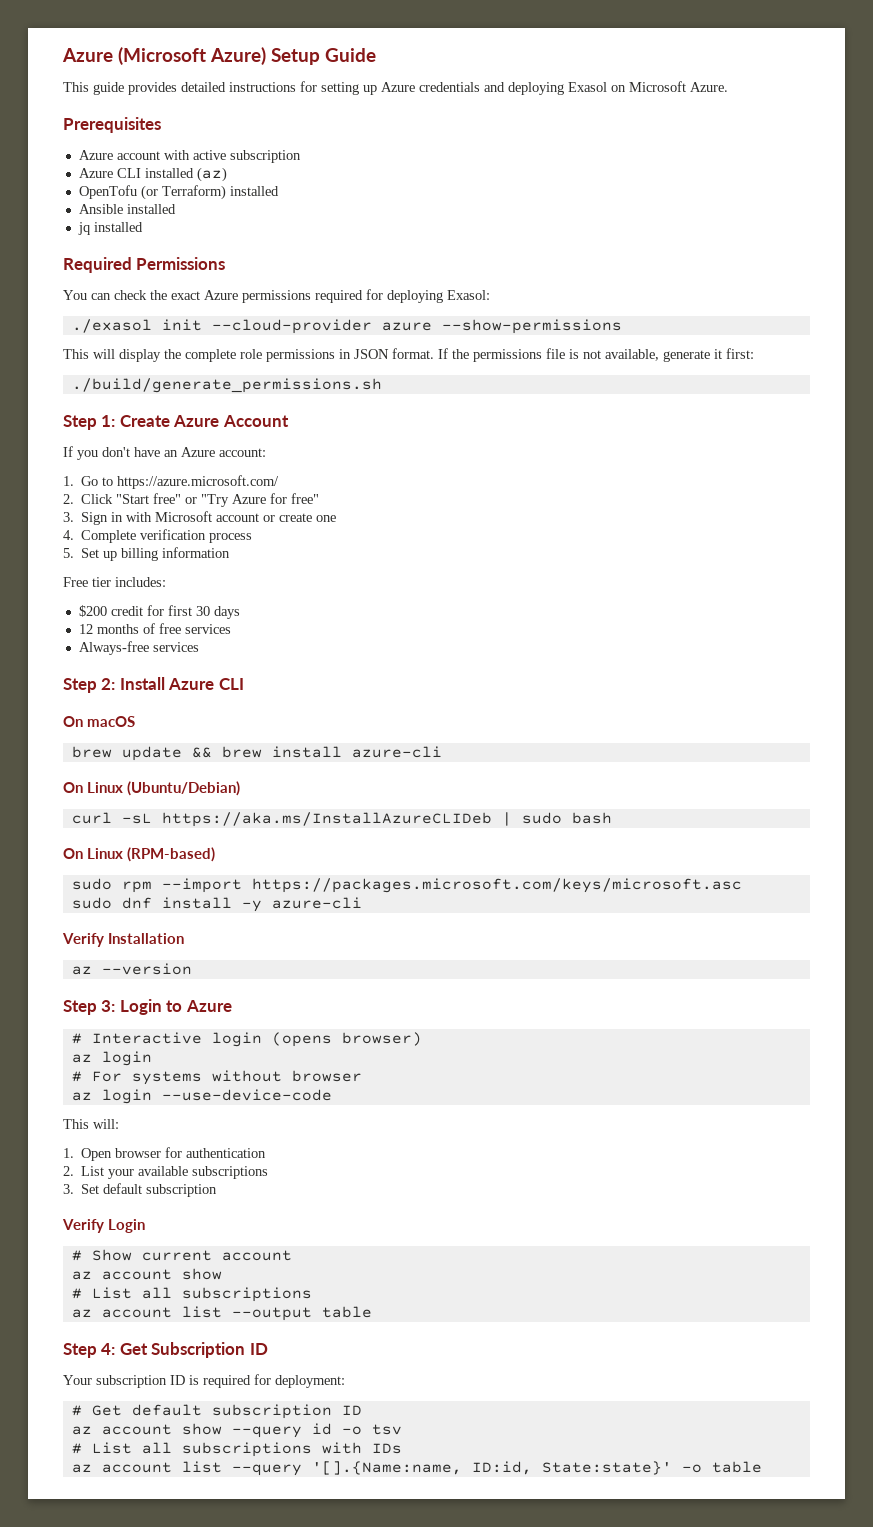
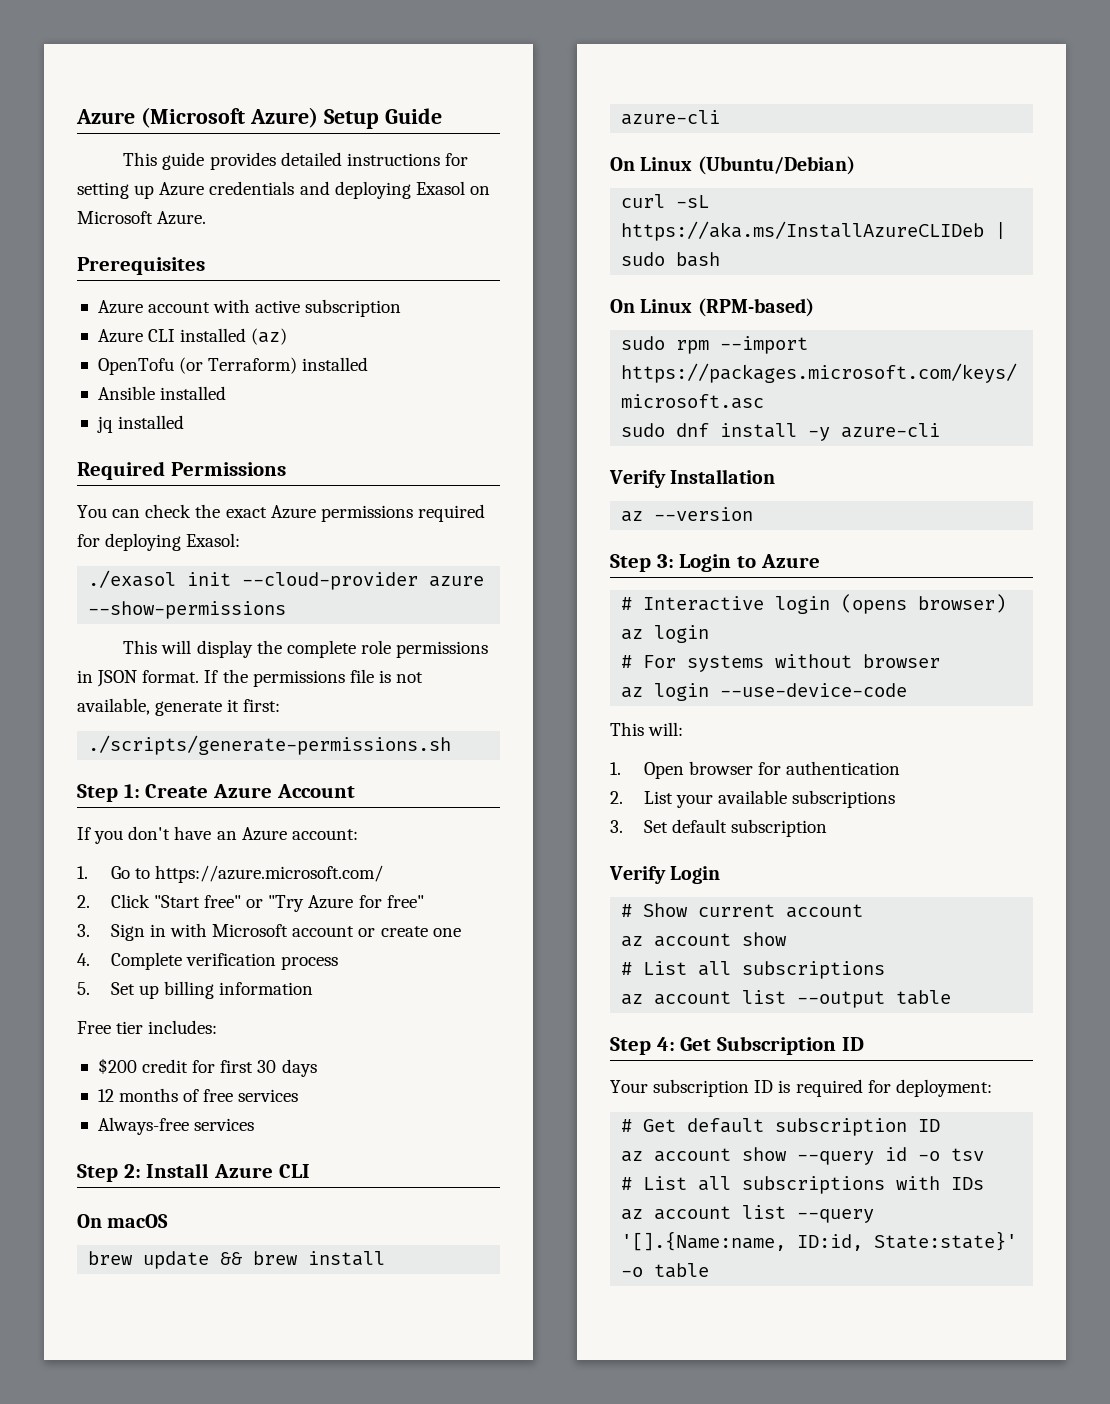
[71,378,382,393] ./build/generate_permissions.sh -> [88,735,452,755] ./scripts/generate-permissions.sh

